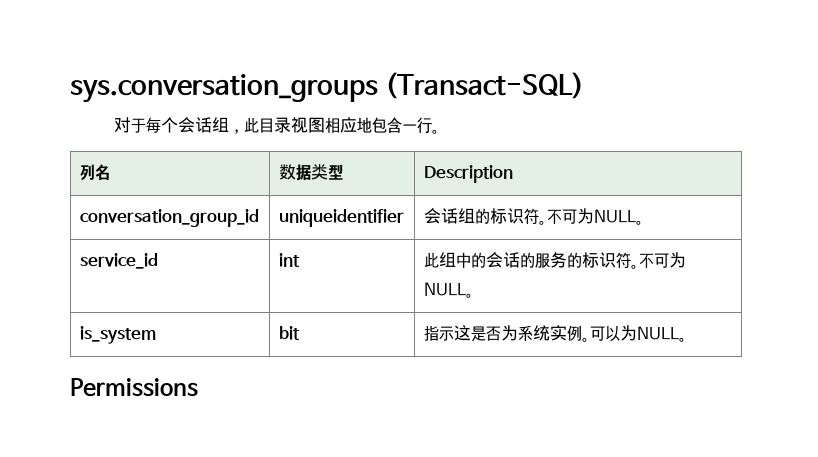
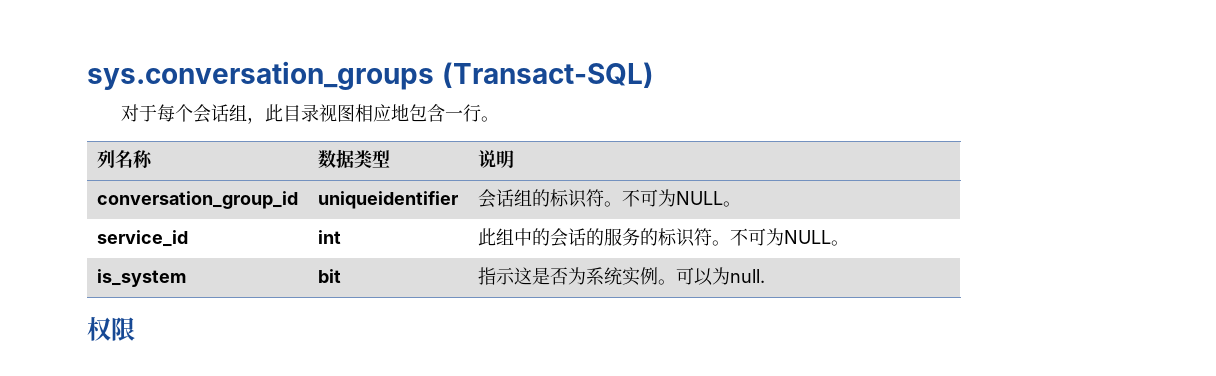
(110, 172) none -> [132,150,153,168] 称
[423,165,513,183] Description -> [477,150,514,168] 说明
[636,326,687,342] [70,378,198,397] NULL。 // Permissions -> [729,269,765,283] [87,317,135,341] null. // 权限

